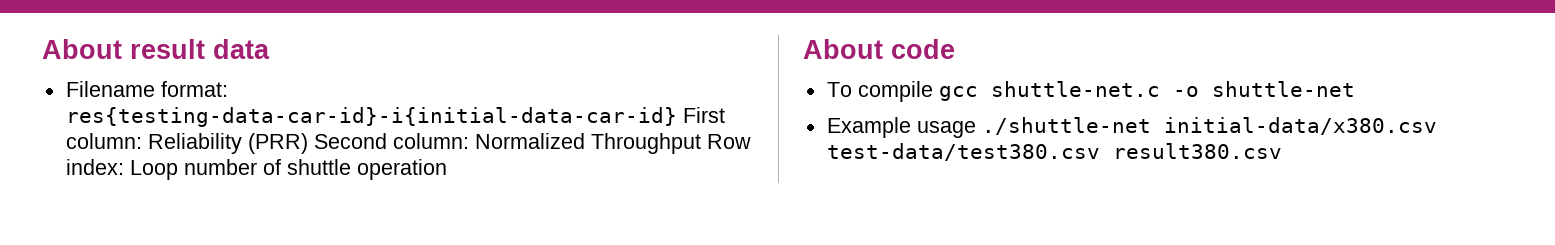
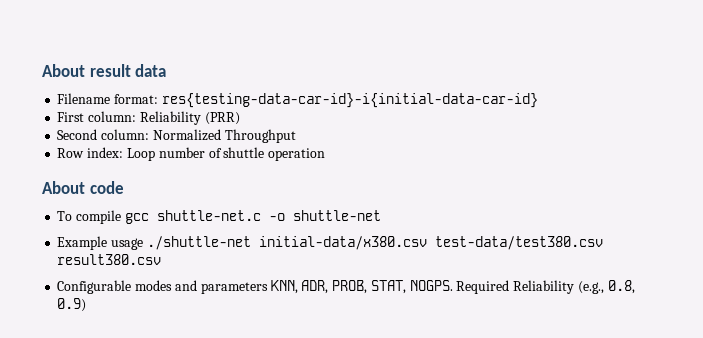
(677, 117) none -> (538, 100) //
(308, 143) none -> (240, 118) //
(701, 143) none -> (296, 136) //
(1282, 151) none -> [57,280,635,294] [57,298,87,312] // Configurable modes and parameters KNN, ADR, PROB, STAT, NOGPS. Required Reliability (e.g., 0.8, 0.9)

